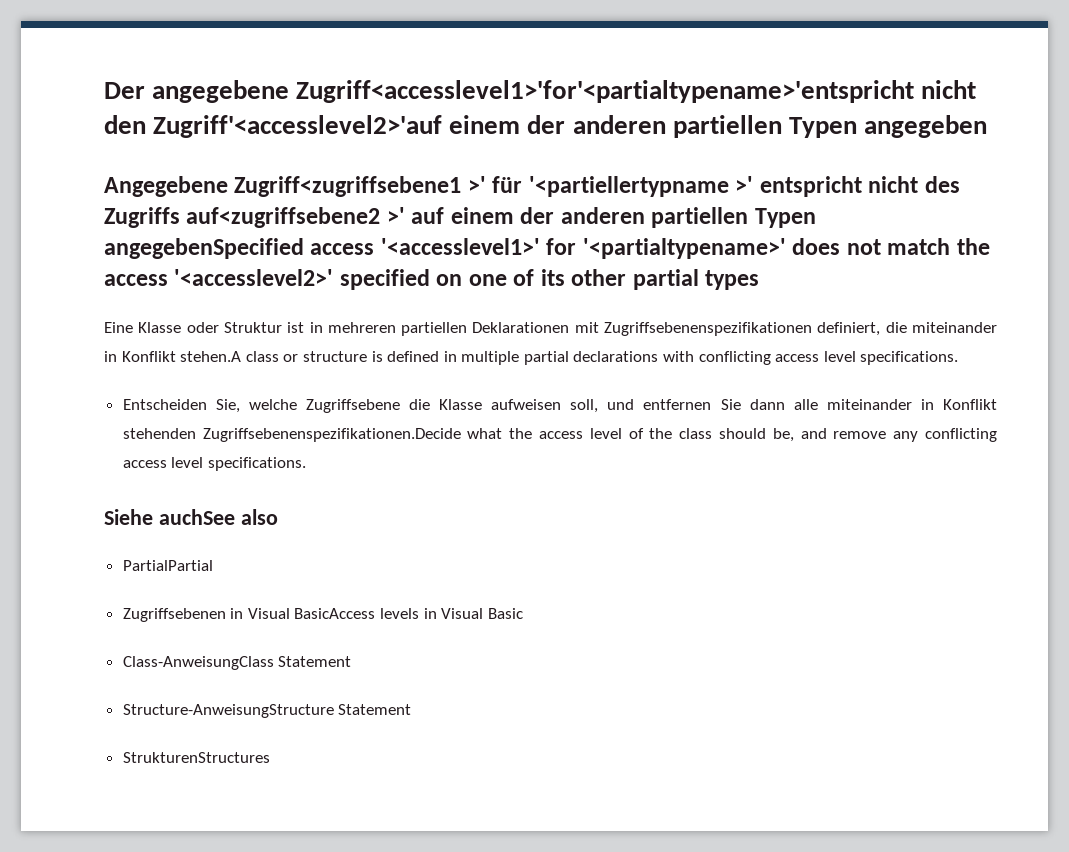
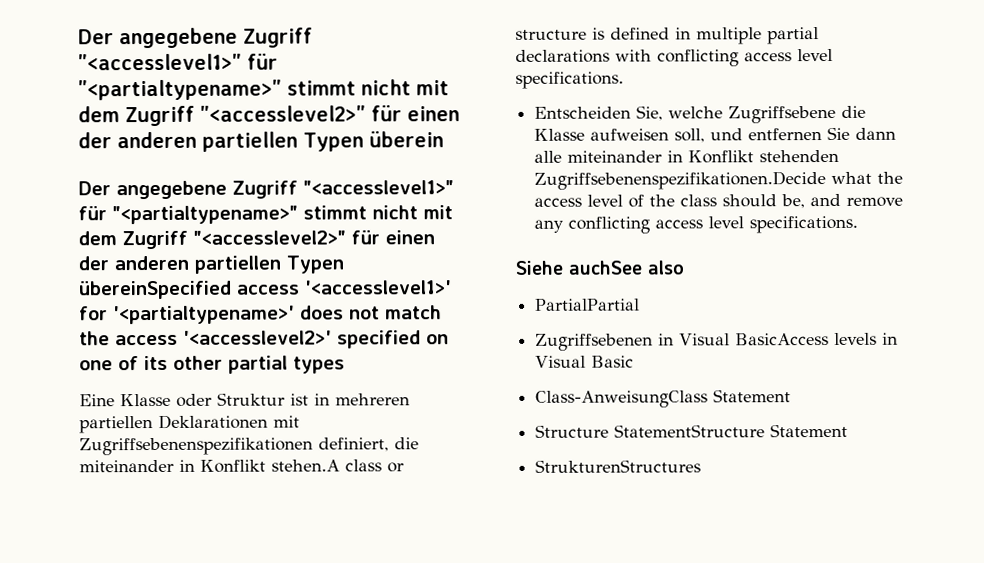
[104,80,977,103] [104,115,988,138] [104,176,960,197] [104,207,816,228] [104,238,304,259] Der angegebene Zugriff<accesslevel1>'for'<partialtypename>'entspricht nicht den Zugriff'<accesslevel2>'auf einem der anderen partiellen Typen angegeben // Angegebene Zugriff<zugriffsebene1 >' für '<partiellertypname >' entspricht nicht des Zugriffs auf<zugriffsebene2 >' auf einem der anderen partiellen Typen angegebenSpecified -> [78,27,313,49] [78,53,278,71] [78,79,449,101] [78,105,460,127] [78,131,444,152] [78,180,454,200] [78,205,453,225] [78,230,435,250] [78,255,344,274] [78,280,232,300] Der angegebene Zugriff "<accesslevel1>" für "<partialtypename>" stimmt nicht mit dem Zugriff "<accesslevel2>" für einen der anderen partiellen Typen überein // Der angegebene Zugriff "<accesslevel1>" für "<partialtypename>" stimmt nicht mit dem Zugriff "<accesslevel2>" für einen der anderen partiellen Typen übereinSpecified
[122,704,334,718] Structure-AnweisungStructure -> [535,424,766,438] Structure StatementStructure

